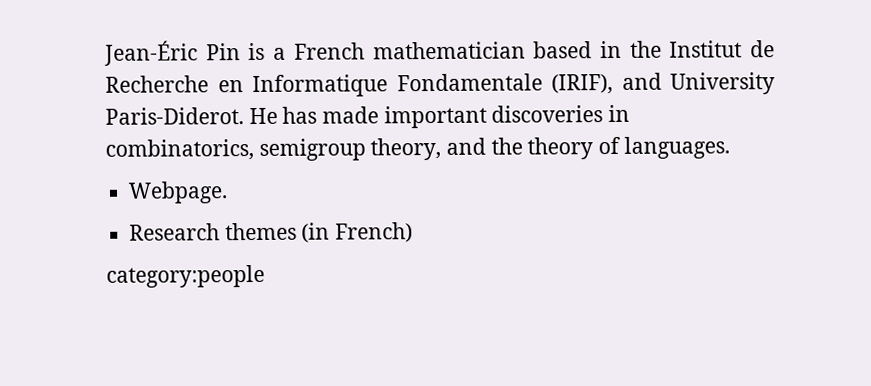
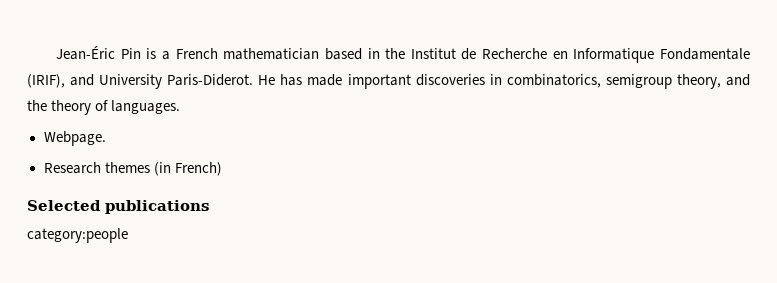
(414, 232) none -> [27,200,209,214] // Selected publications

